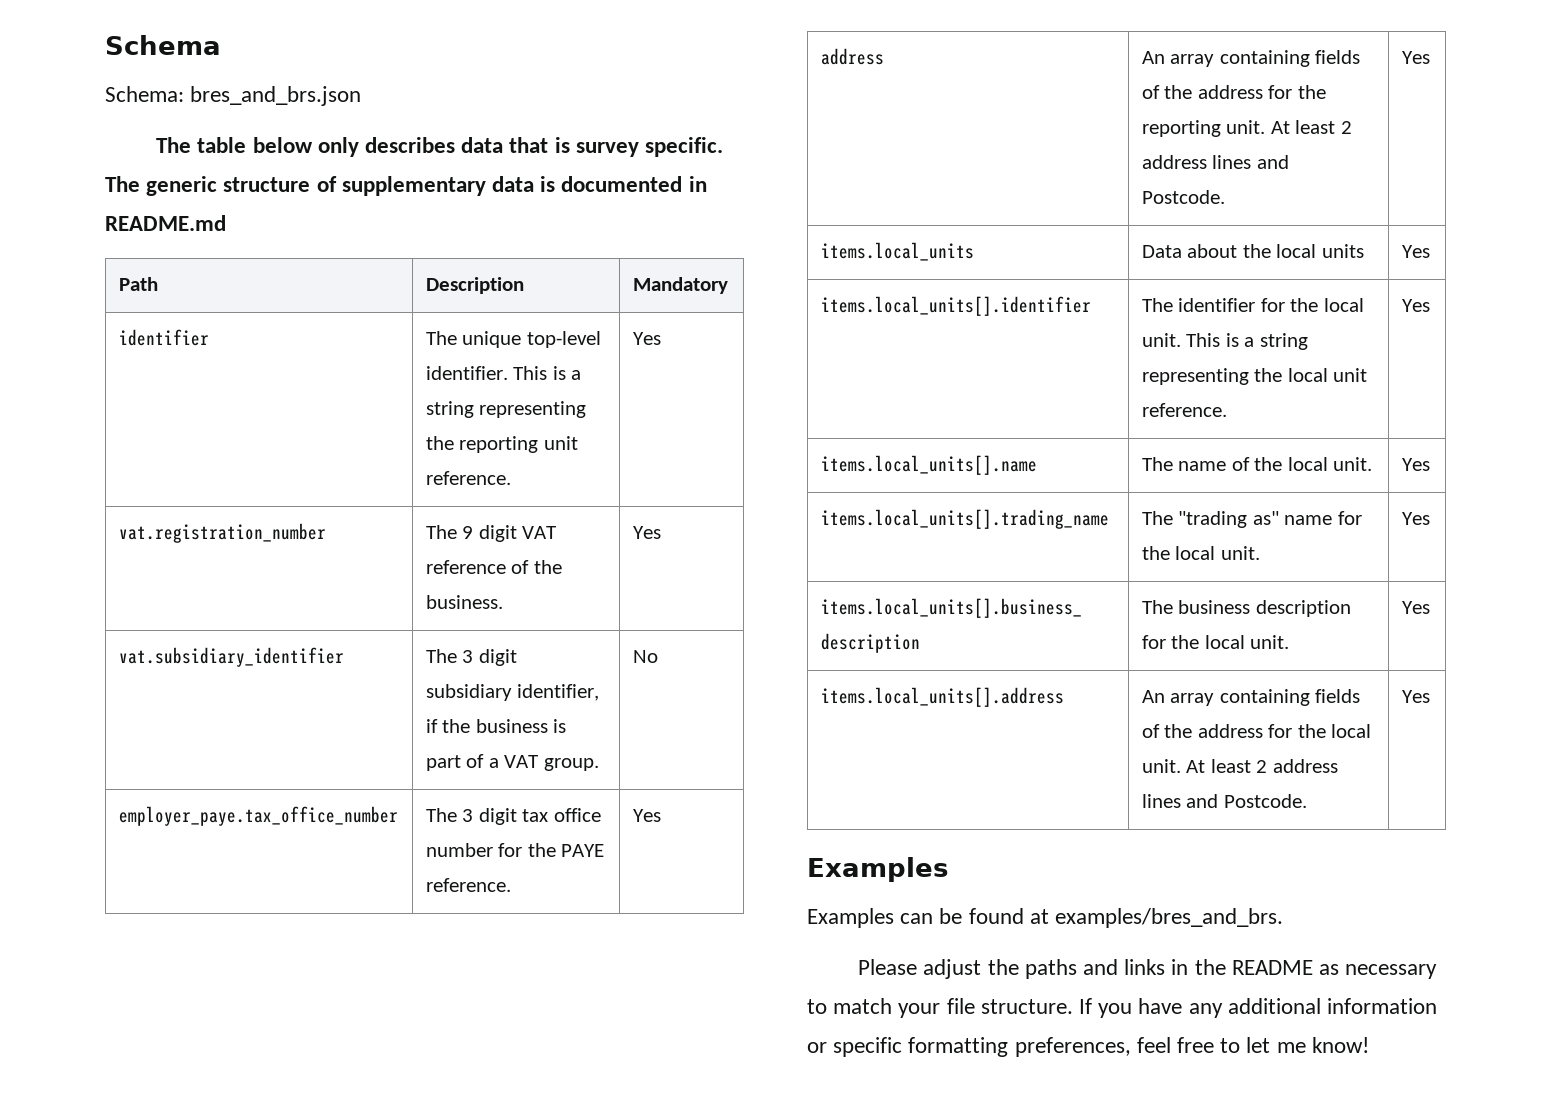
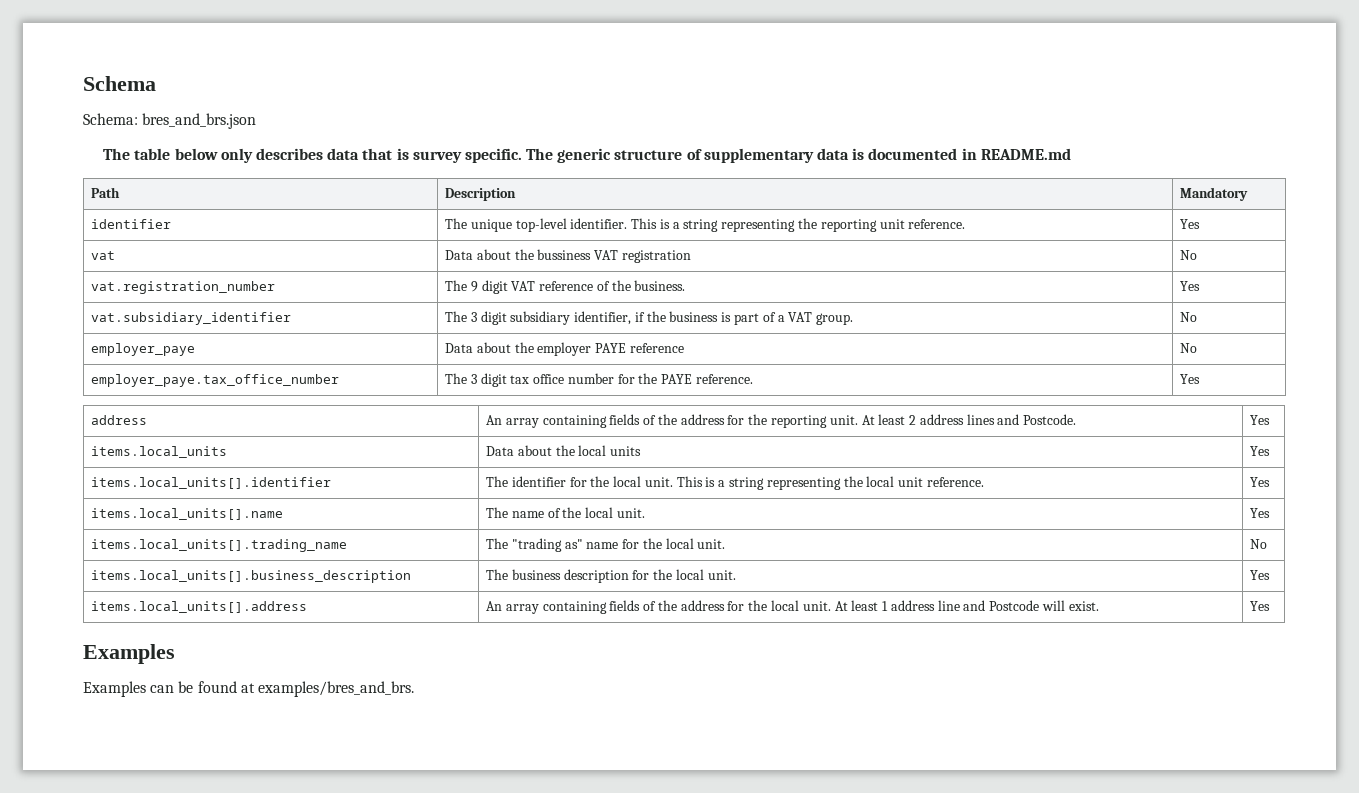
(661, 338) none -> [91,251,116,260] [445,249,691,263] [1180,250,1198,260] // vat | Data about the bussiness VAT registration | No
(658, 656) none -> [91,343,196,356] [445,342,684,356] [1180,343,1198,353] // employer_paye | Data about the employer PAYE reference | No
[1401,512,1430,525] Yes -> [1250,539,1268,549] No
[1256,759,1338,773] [1141,794,1307,808] 2 address lines and Postcode. -> [882,600,1099,611] 1 address line and Postcode will exist.
[858,959,1438,979] [807,998,1438,1018] [807,1037,1369,1057] // Please adjust the paths and links in the README as necessary to match your file structure. If you have any additional information or specific formatting preferences, feel free to let me know! -> (414, 689) none

